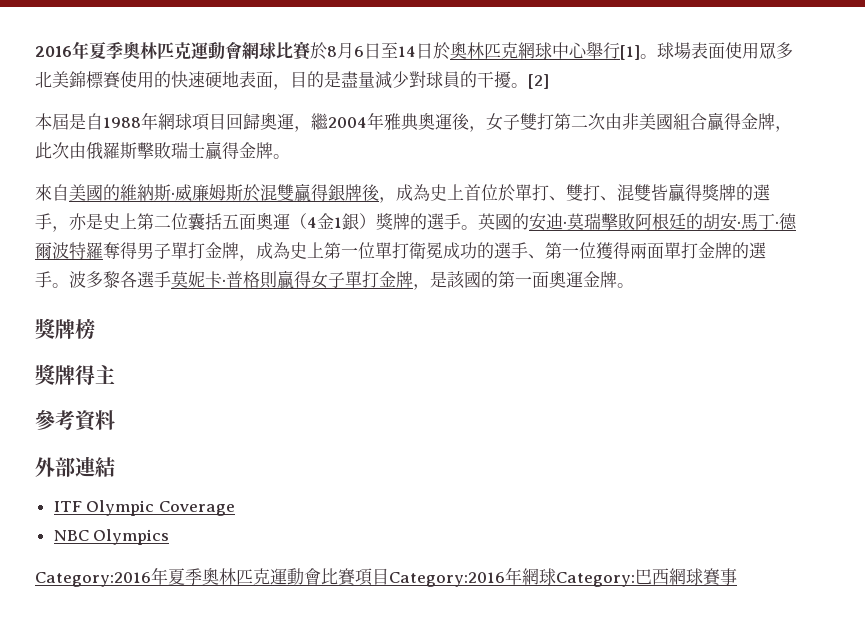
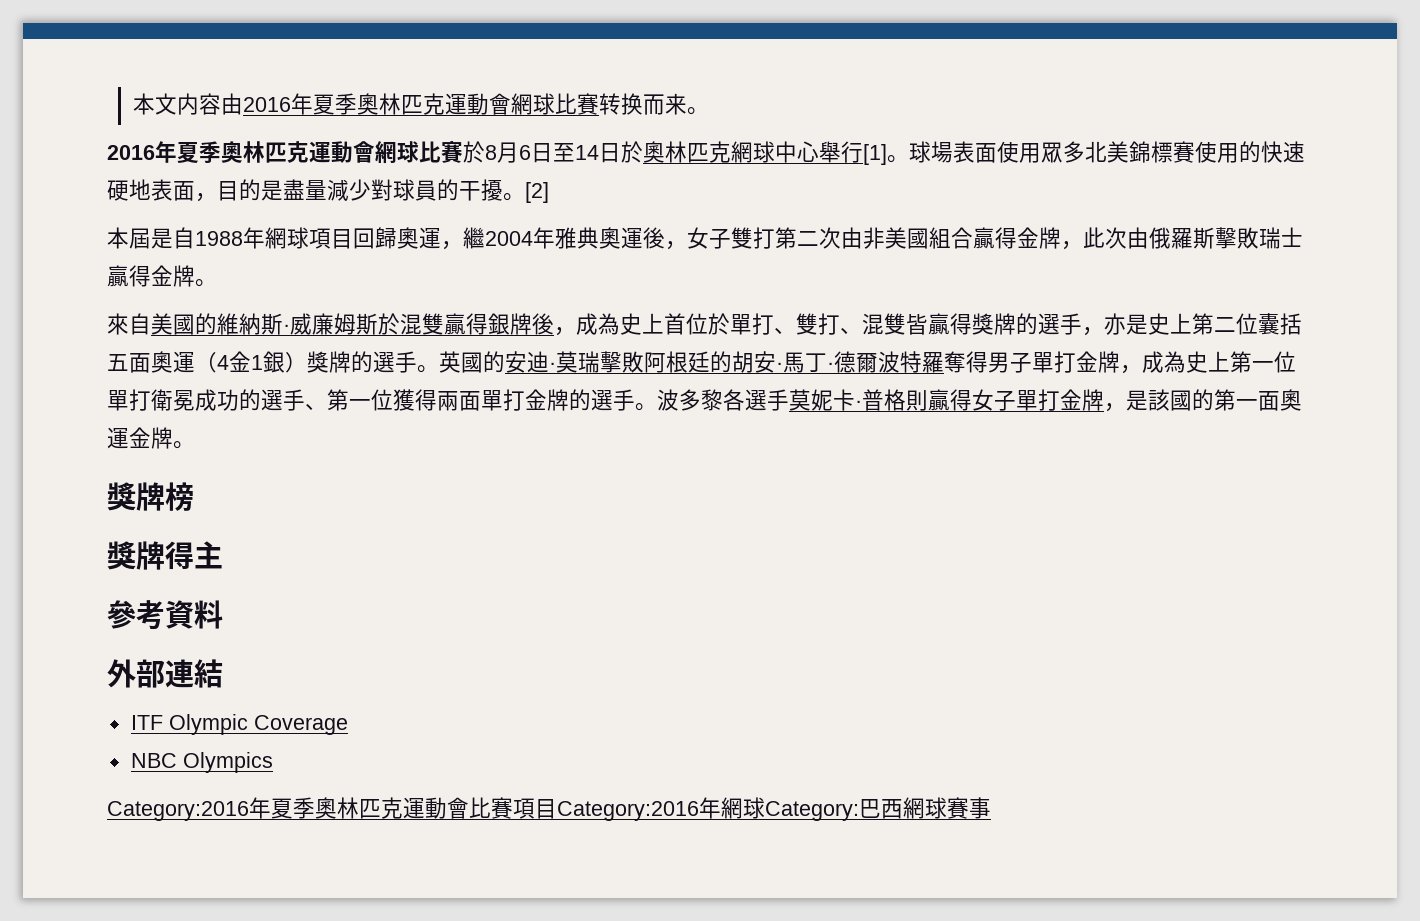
(35, 51) none -> [132,93,709,115] 本文内容由2016年夏季奧林匹克運動會網球比賽转换而来。 //

